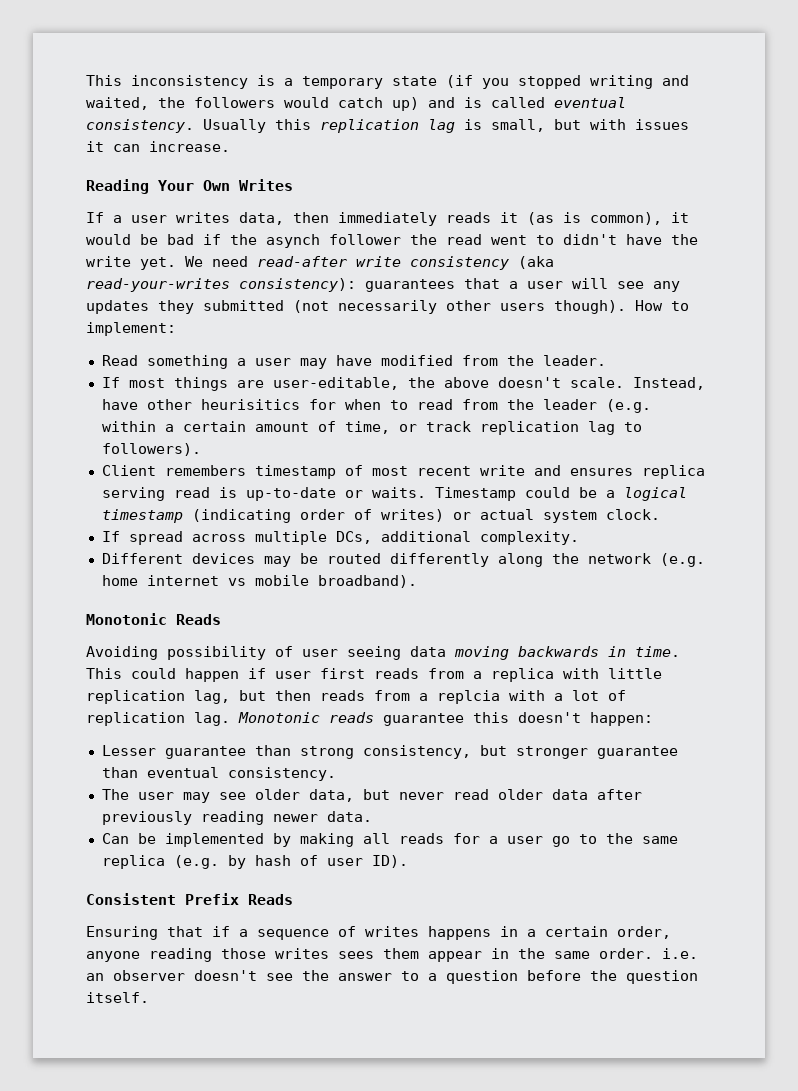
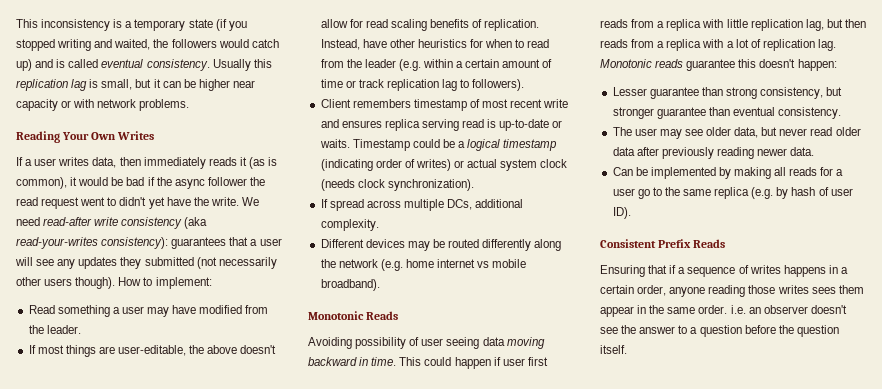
[590,119,689,130] [86,141,230,152] with issues it can increase. -> [153,79,255,91] [16,99,190,111] it can be higher near capacity or with network problems.
[266,234,320,248] asynch -> [174,179,205,189] async
(482, 239) none -> [41,197,80,209] request
(617, 239) none -> [148,197,165,209] yet
[86,256,176,270] write yet. -> [210,197,239,206] write.
[569,377,624,388] scale. -> [320,19,540,31] allow for read scaling benefits of replication.
[200,399,300,410] heurisitics -> [417,39,467,48] heuristics
[344,421,390,434] time, -> [320,79,343,88] time
[605,509,660,520] clock. -> [540,159,568,168] [320,179,474,191] clock (needs clock synchronization).
[518,646,599,657] backwards -> [308,357,357,366] backward
[437,690,500,704] replcia -> [666,39,702,51] replica

